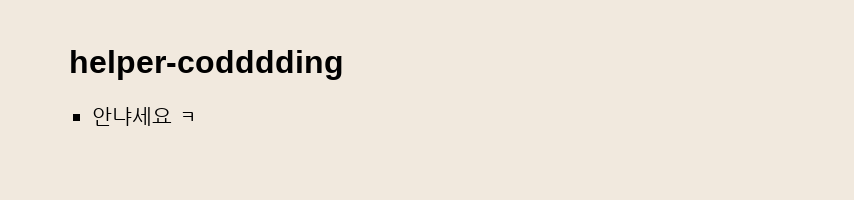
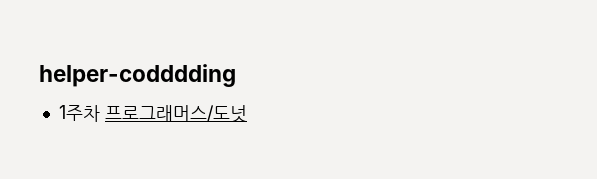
[91,107,198,126] 안냐세요 ㅋ -> [58,105,247,123] 1주차 프로그래머스/도넛

